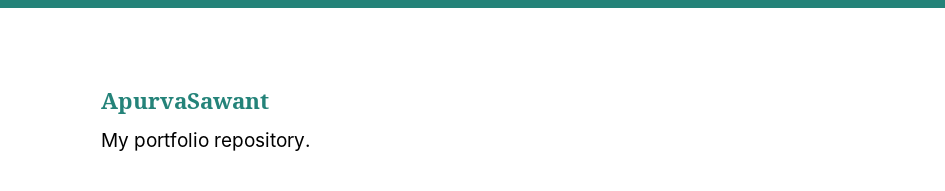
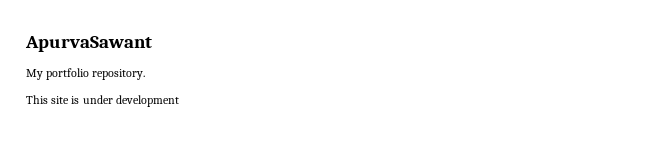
(311, 141) none -> [26,95,179,107] // This site is under development

